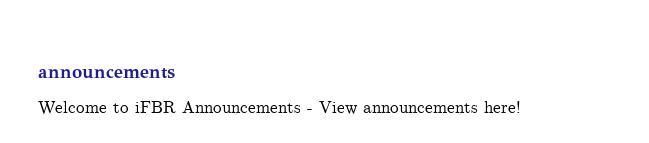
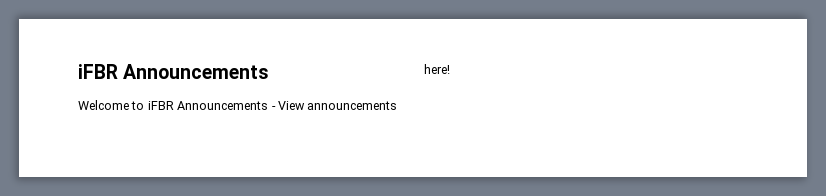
[38,68,175,79] announcements -> [78,64,270,79] iFBR Announcements

